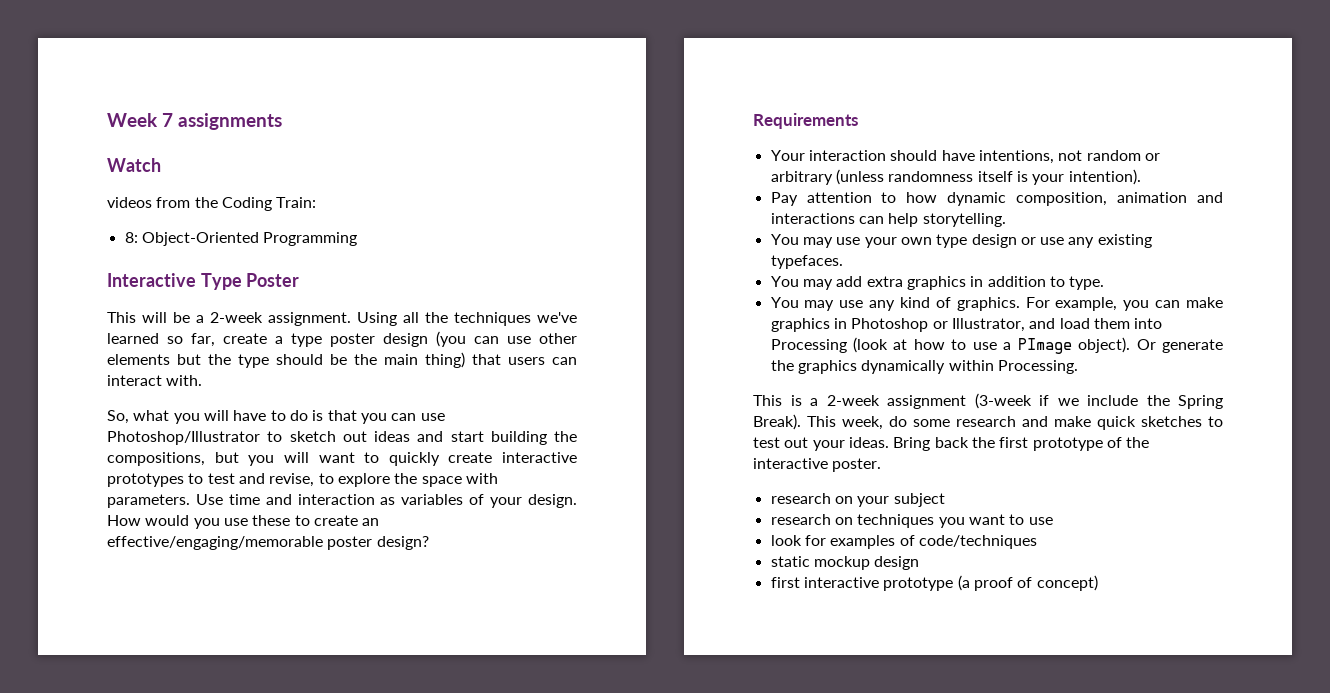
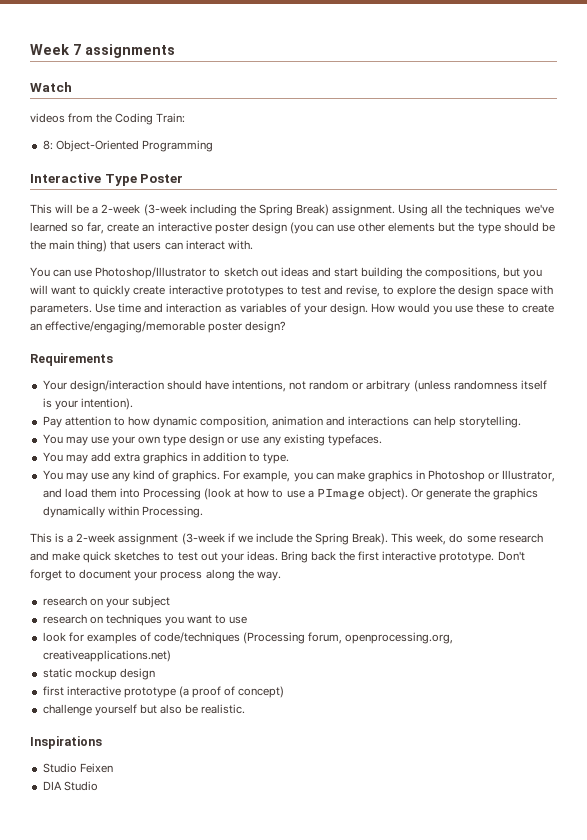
(263, 317) none -> [143,204,329,216] (3-week including the Spring Break)
[275,333,322,347] a type -> [142,222,212,232] an interactive
[107,410,387,424] So, what you will have to do is that you -> [30,267,50,277] You
(418, 478) none -> [458,285,494,297] design
[808,150,886,161] interaction -> [69,380,164,392] design/interaction
[1032,437,1150,451] [753,458,882,472] prototype of the interactive poster. -> [382,551,525,563] [30,569,281,581] interactive prototype. Don't forget to document your process along the way.
(1037, 542) none -> [243,632,454,644] [42,650,171,662] (Processing forum, openprocessing.org, creativeapplications.net)
(1098, 583) none -> [42,704,246,716] [30,736,102,749] [42,763,113,773] [42,781,98,791] // challenge yourself but also be realistic. // Inspirations // Studio Feixen // DIA Studio

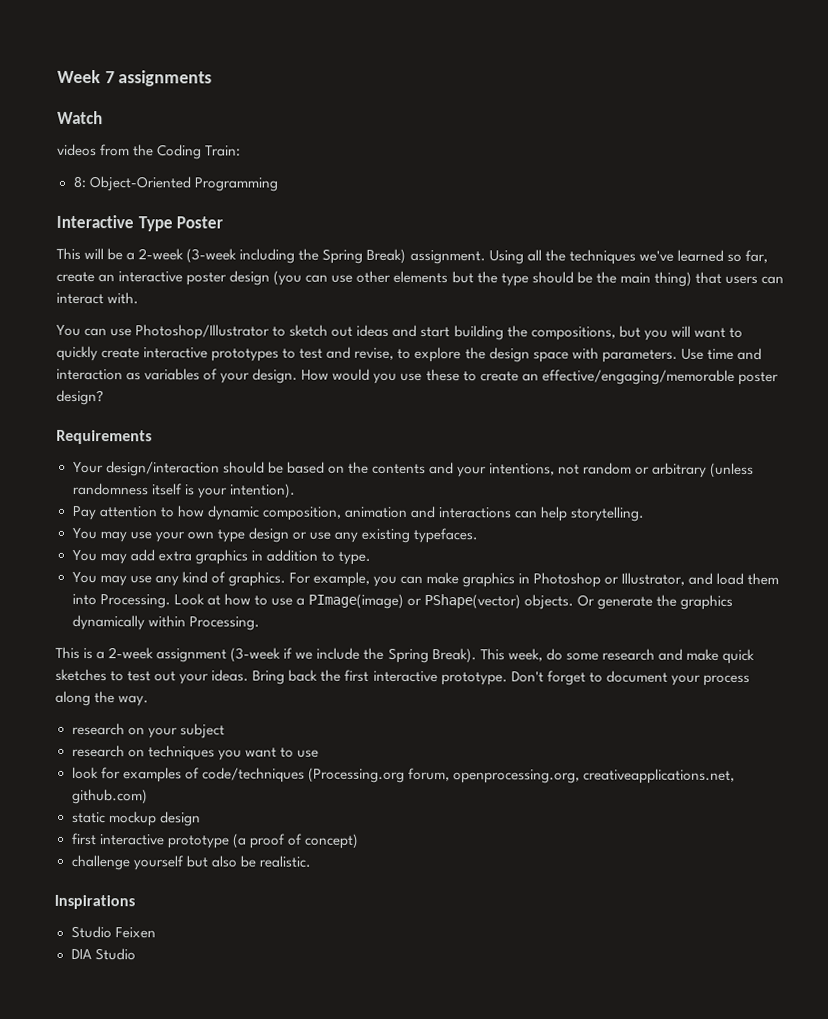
[204,380,229,390] have -> [267,461,487,478] be based on the contents and your
[143,488,232,500] Processing (look -> [99,593,205,609] Processing. Look
[316,488,408,500] PImage object). -> [307,593,575,610] PImage(image) or PShape(vector) objects.
[243,632,306,644] (Processing -> [307,767,405,783] (Processing.org
[42,650,171,662] creativeapplications.net) -> [582,768,735,784] [71,788,148,805] creativeapplications.net, github.com)

